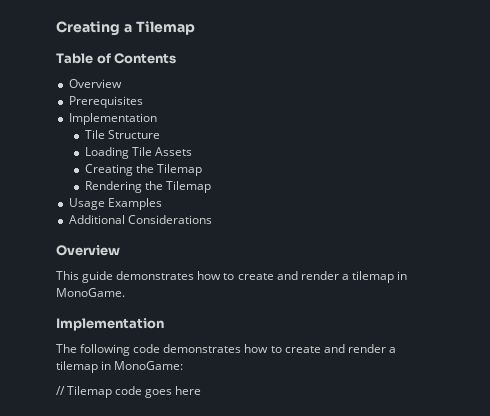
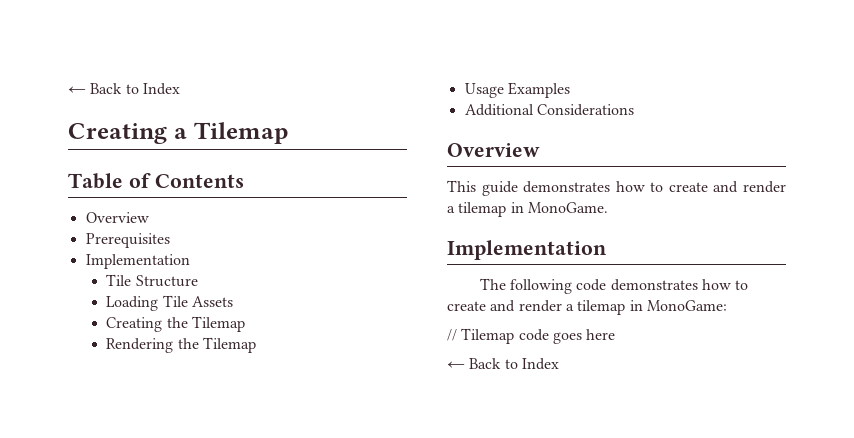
(56, 28) none -> [68,83,180,95] ← Back to Index //
(202, 390) none -> [447,358,559,370] // ← Back to Index

